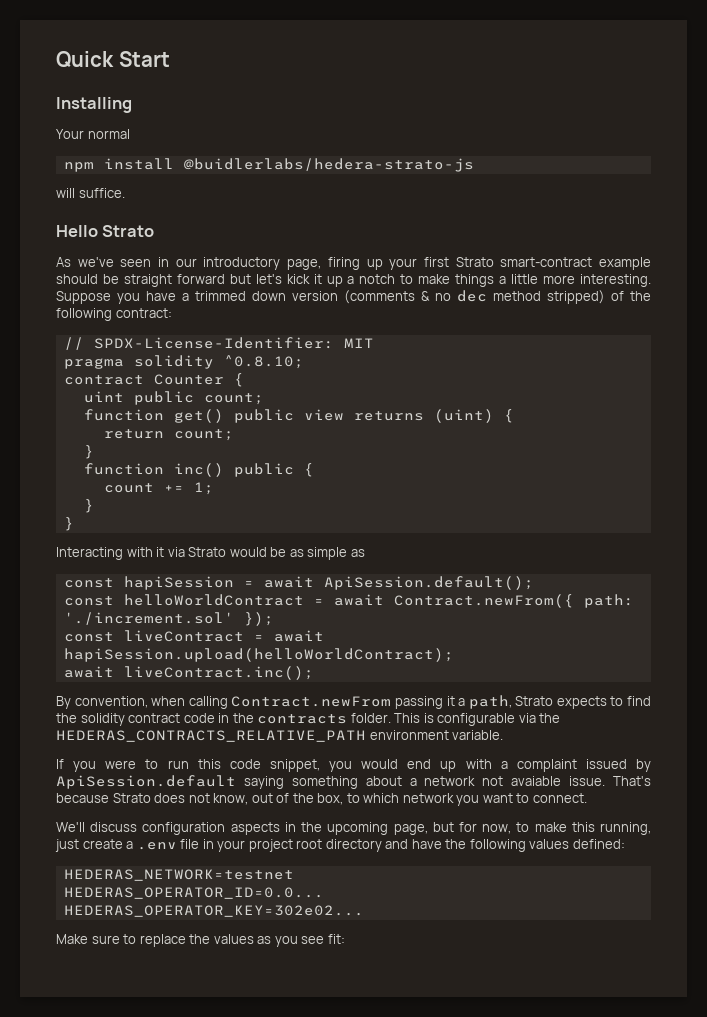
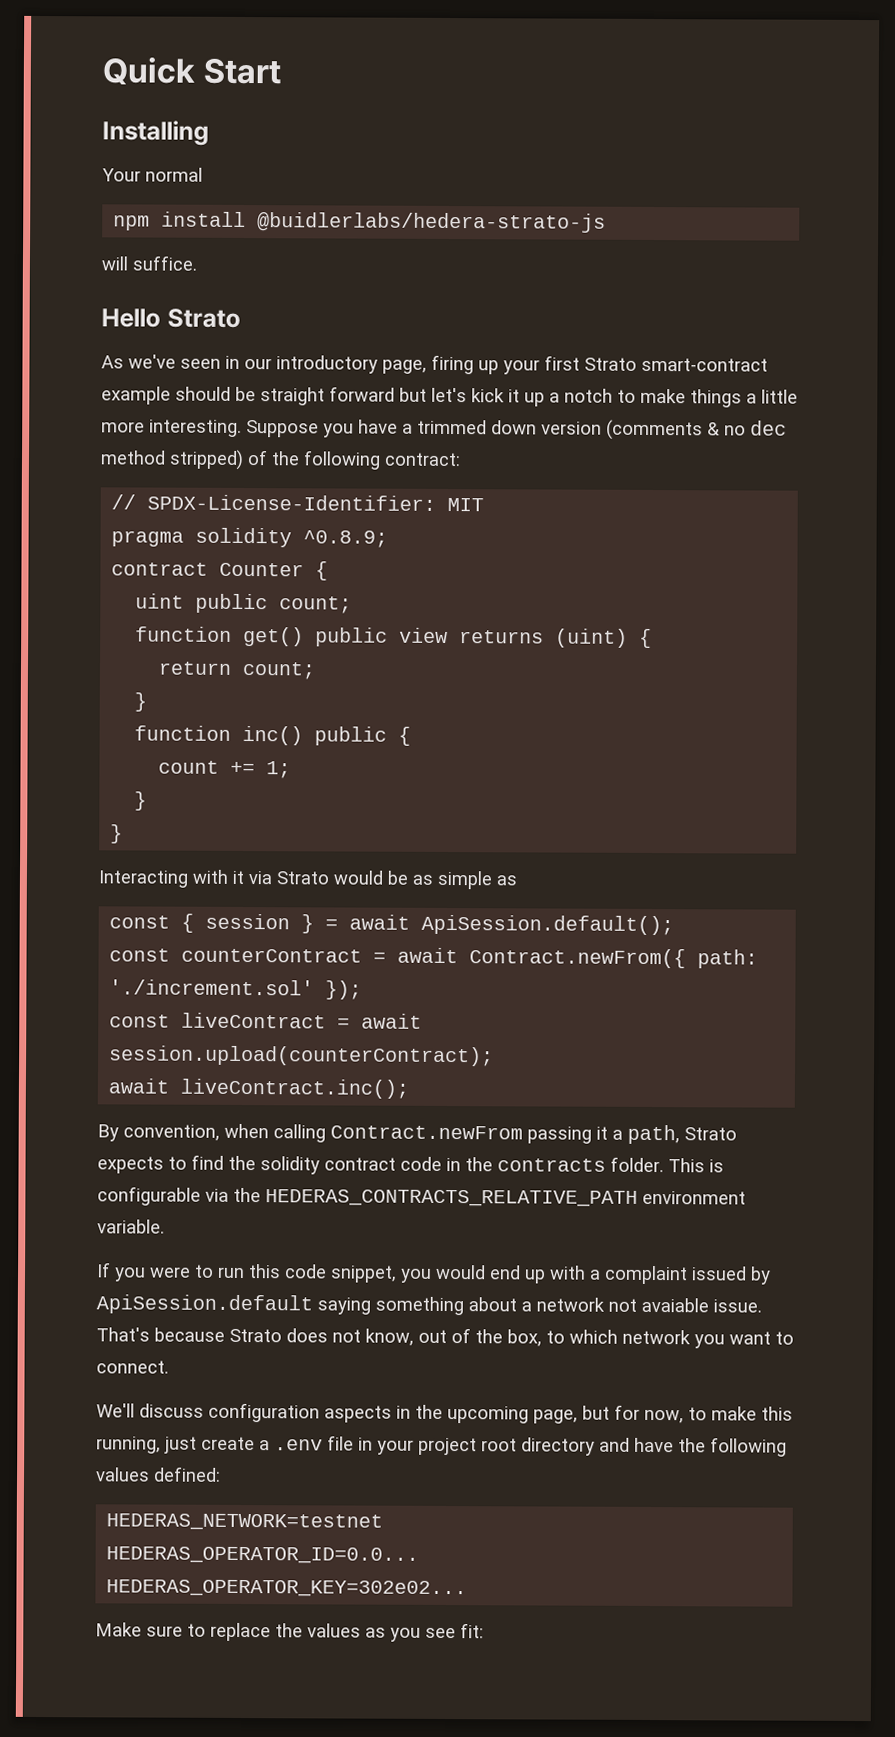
[223,355,304,369] ^0.8.10; -> [303,530,389,548] ^0.8.9;
[123,576,234,590] hapiSession -> [181,913,315,934] { session }
[123,594,304,606] helloWorldContract -> [181,948,363,963] counterContract
[63,648,454,662] hapiSession.upload(helloWorldContract); -> [109,1045,495,1067] session.upload(counterContract);

